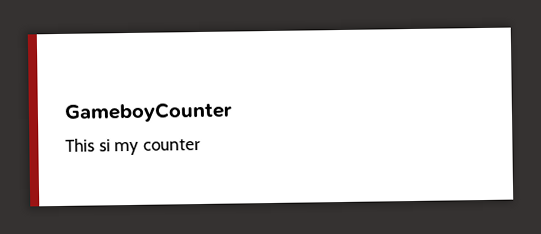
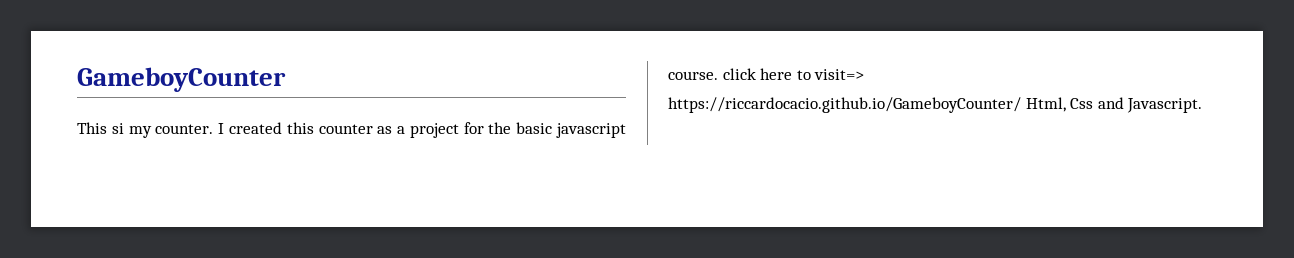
[142,138,201,151] counter -> [155,122,626,138] [668,68,865,80] [668,97,1203,113] counter. I created this counter as a project for the basic javascript course. click here to visit=> https://riccardocacio.github.io/GameboyCounter/ Html, Css and Javascript.

